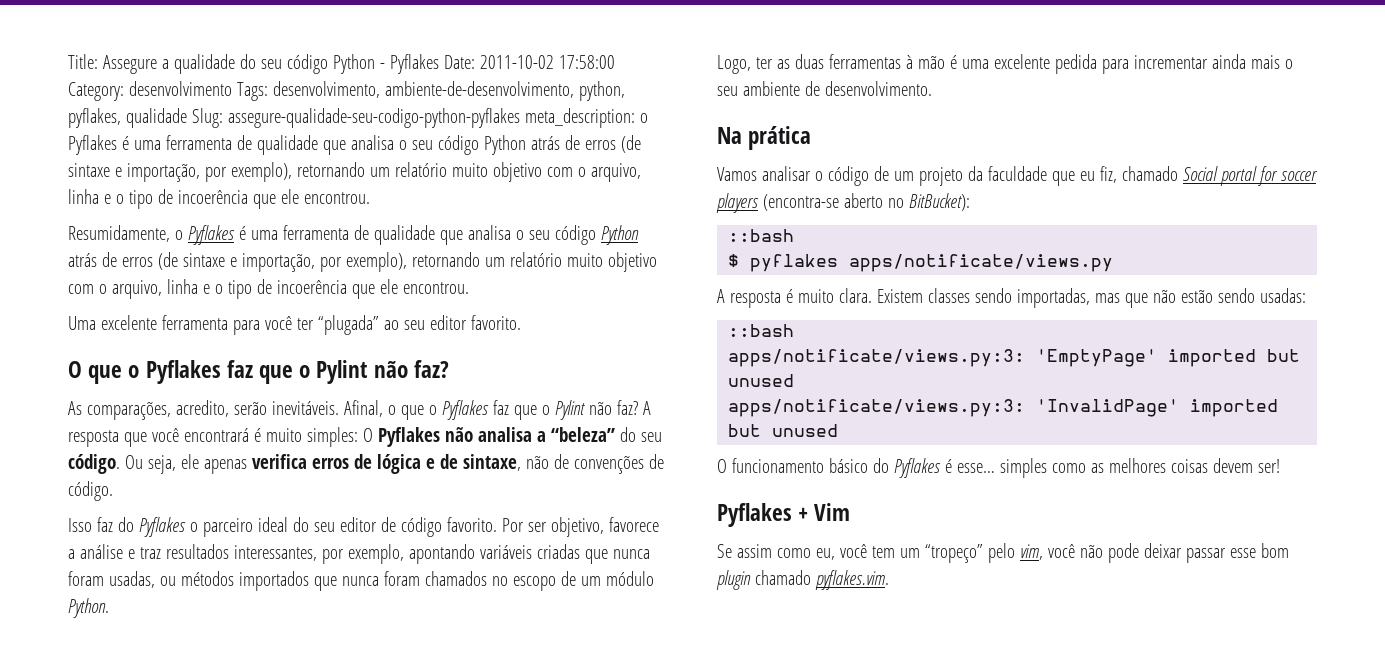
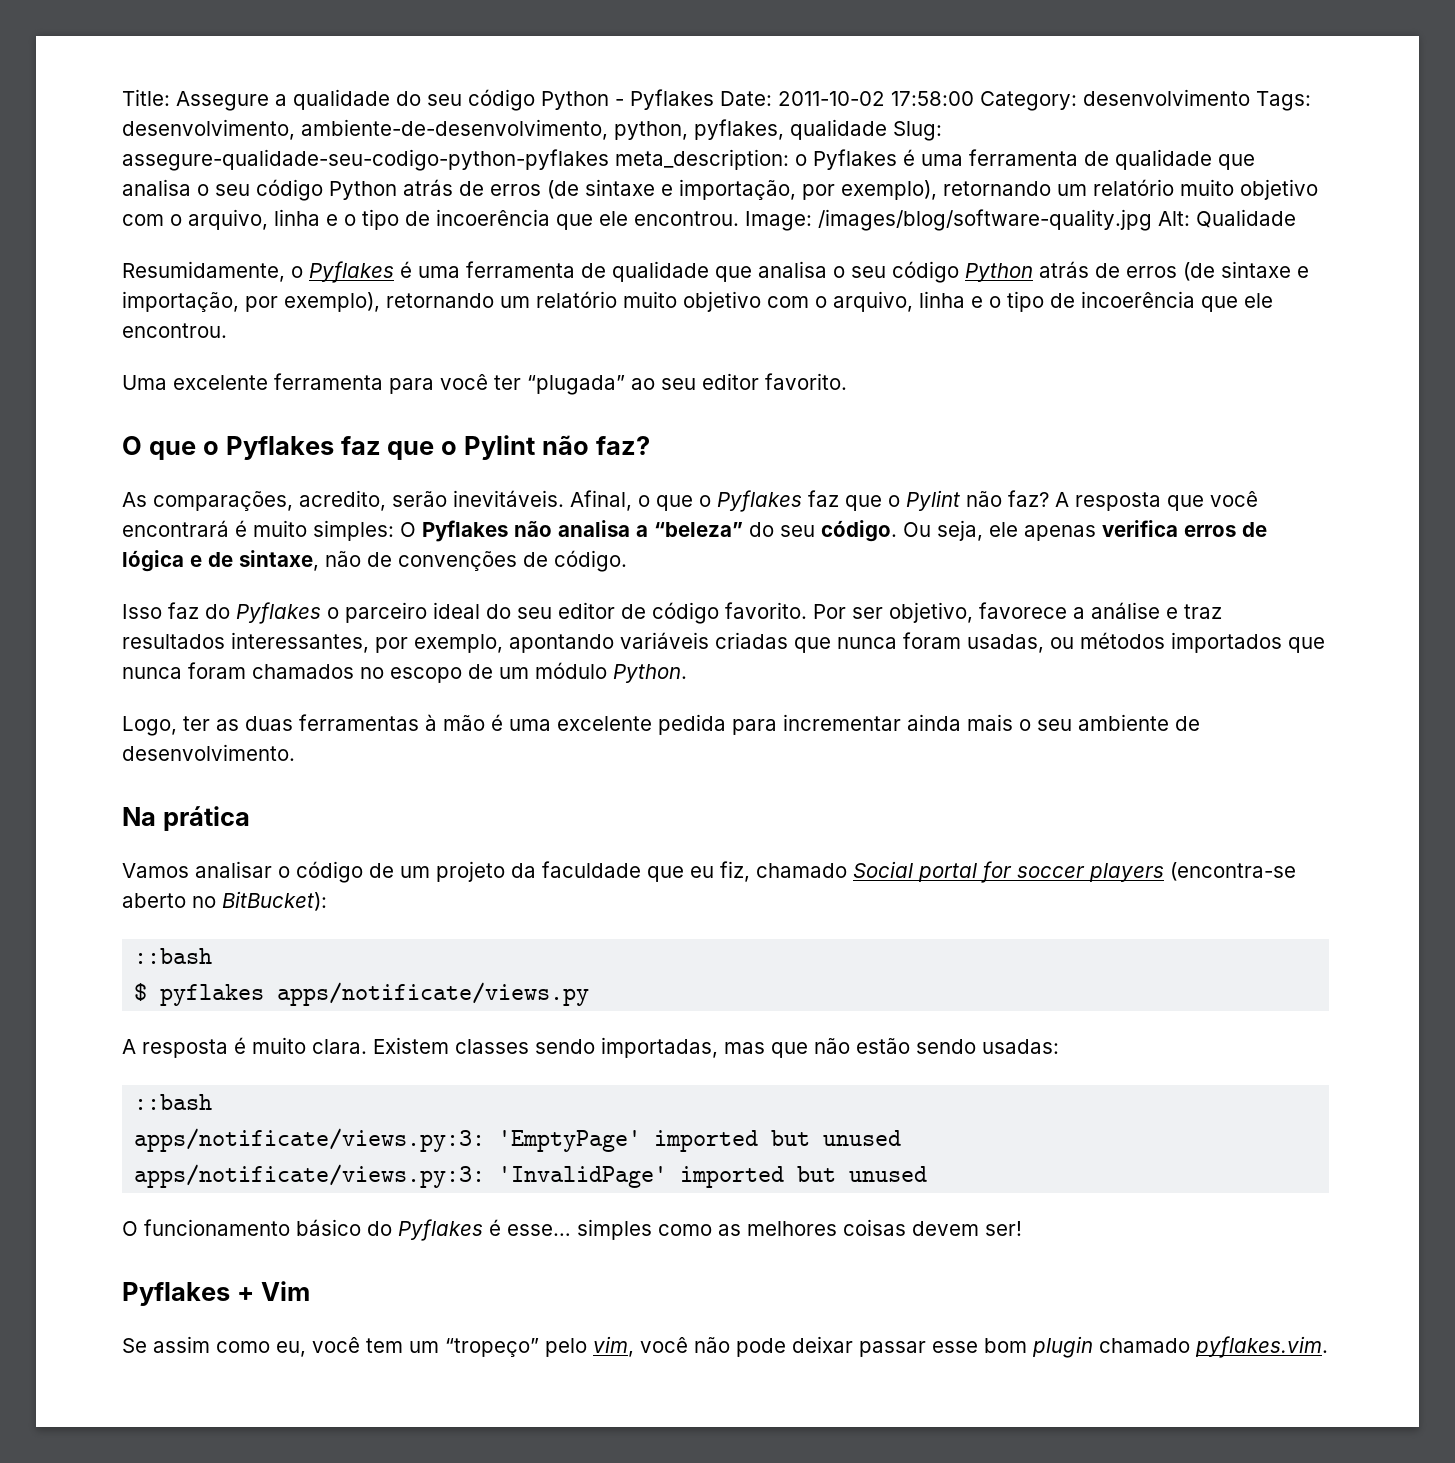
(370, 198) none -> [745,209,1296,231] Image: /images/blog/software-quality.jpg Alt: Qualidade

